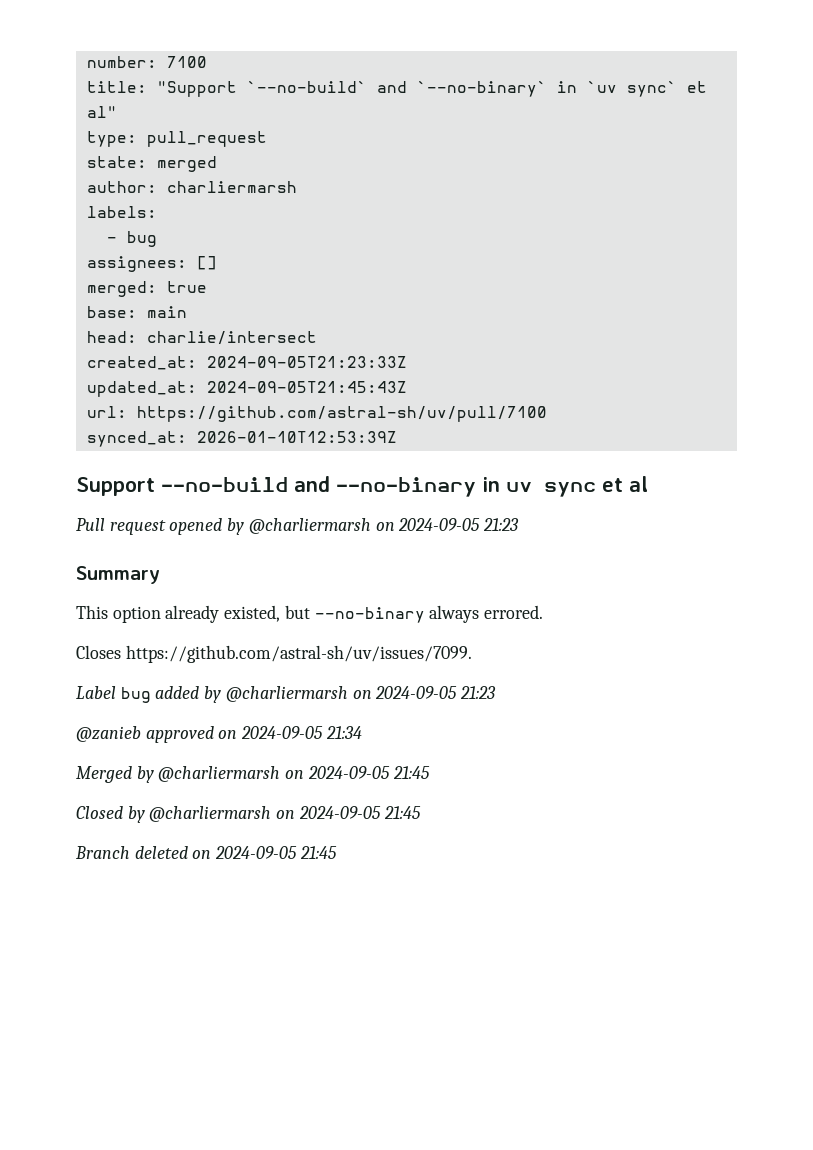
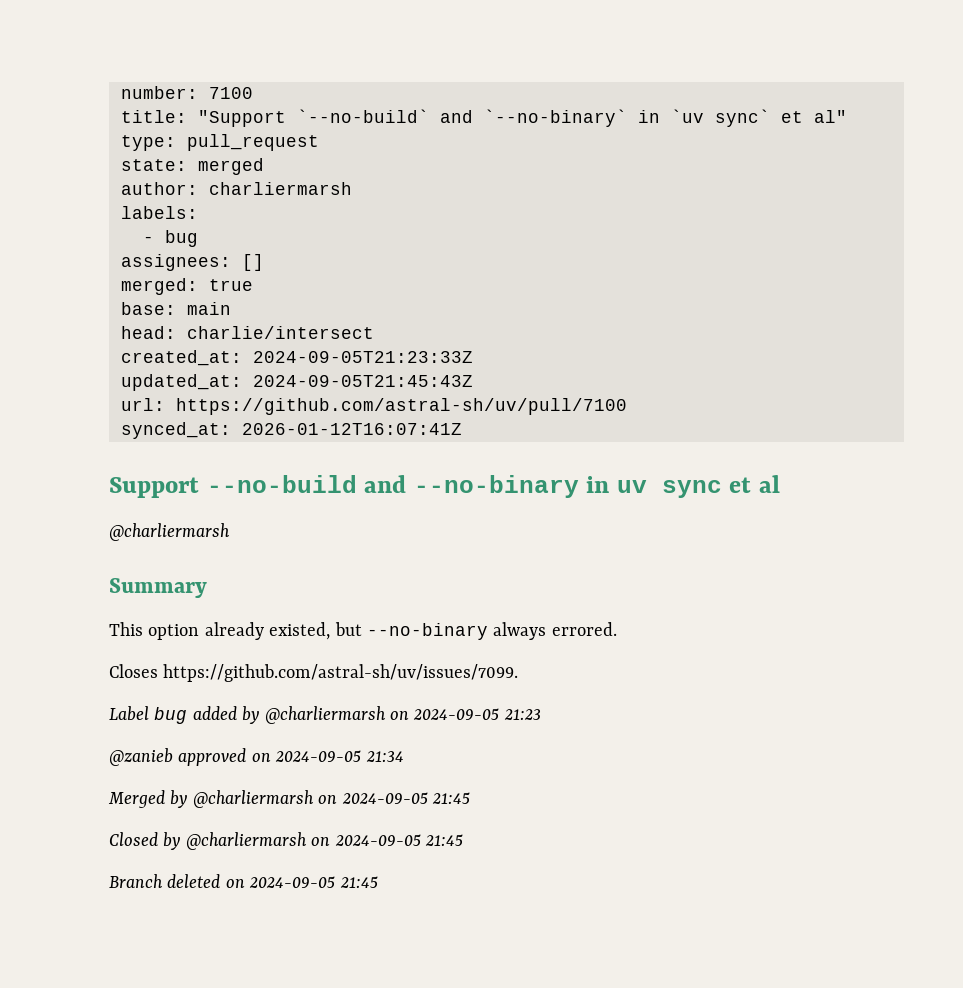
[196,431,397,443] 2026-01-10T12:53:39Z -> [242,423,462,435] 2026-01-12T16:07:41Z
[76,518,520,535] Pull request opened by @charliermarsh on 2024-09-05 21:23 -> [109,523,230,541] @charliermarsh

